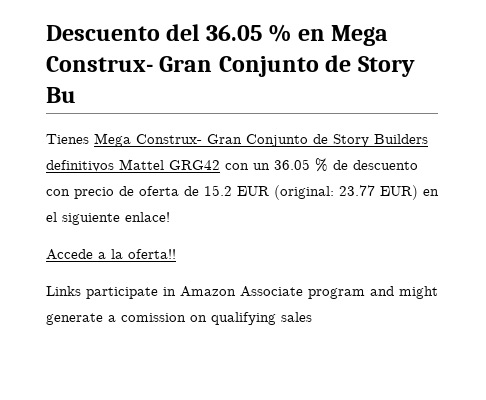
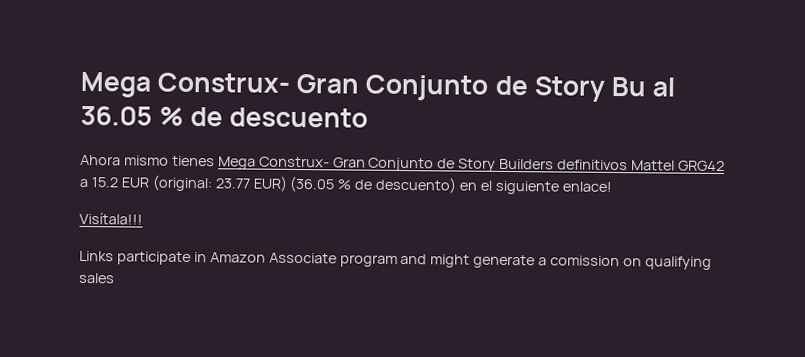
[46,24,325,42] Descuento del 36.05 % en -> (80, 84) none
[46,134,89,144] // Tienes -> [652,77,676,97] [80,105,369,128] [80,154,215,167] al 36.05 % de descuento // Ahora mismo tienes
[225,158,418,172] [46,186,199,199] con un 36.05 % de descuento con precio de oferta de -> [79,178,88,188] a
(418, 192) none -> [289,175,458,194] (36.05 % de descuento)
[46,249,176,260] Accede a la oferta!! -> [79,211,143,225] Visítala!!!

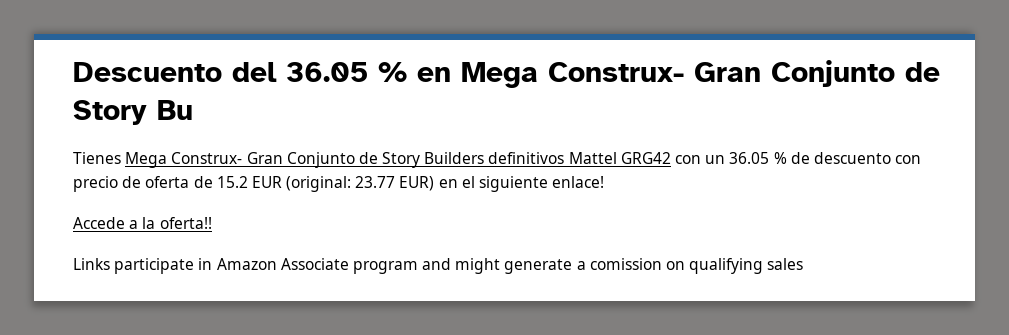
(80, 84) none -> [73,62,451,82] Descuento del 36.05 % en
[652,77,676,97] [80,105,369,128] [80,154,215,167] al 36.05 % de descuento // Ahora mismo tienes -> [73,152,121,164] // Tienes
[79,178,88,188] a -> [675,152,922,164] [73,176,213,192] con un 36.05 % de descuento con precio de oferta de
[289,175,458,194] (36.05 % de descuento) -> (435, 183) none
[79,211,143,225] Visítala!!! -> [73,217,212,229] Accede a la oferta!!

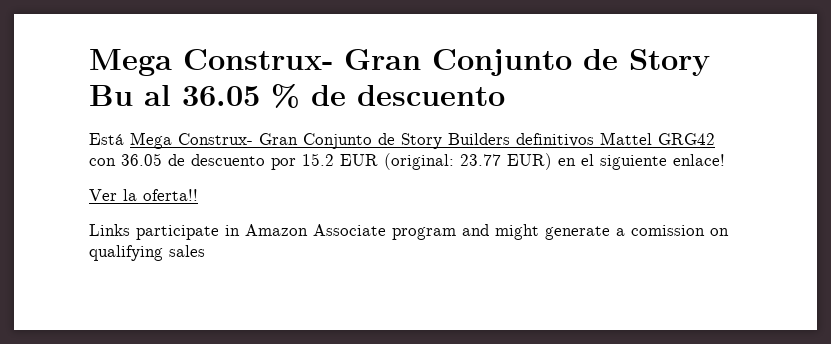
[73,62,451,82] Descuento del 36.05 % en -> (89, 62) none
[73,152,121,164] // Tienes -> [144,84,505,108] [89,133,124,145] al 36.05 % de descuento // Está
[705,152,922,164] [73,176,213,192] un 36.05 % de descuento con precio de oferta de -> [121,153,296,170] 36.05 de descuento por
[73,217,139,229] Accede a -> [89,189,117,201] Ver

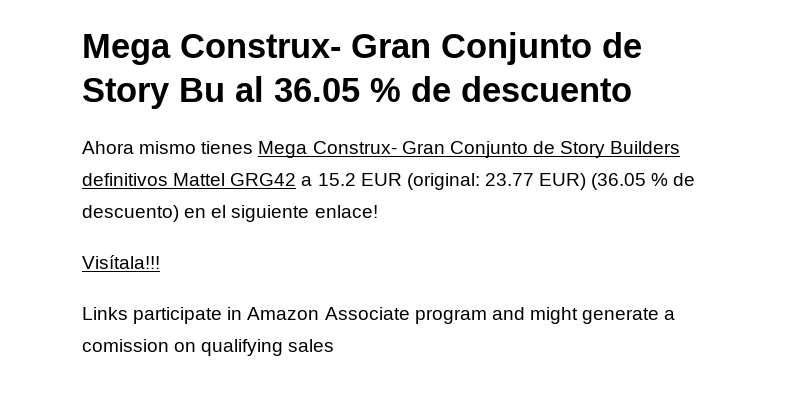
[89,133,124,145] Está -> [82,141,254,154] Ahora mismo tienes
[89,153,296,170] con 36.05 de descuento por -> [301,176,313,186] a
(552, 161) none -> [591,173,696,190] [82,205,179,222] (36.05 % de descuento)
[89,189,198,201] Ver la oferta!! -> [82,255,160,269] Visítala!!!

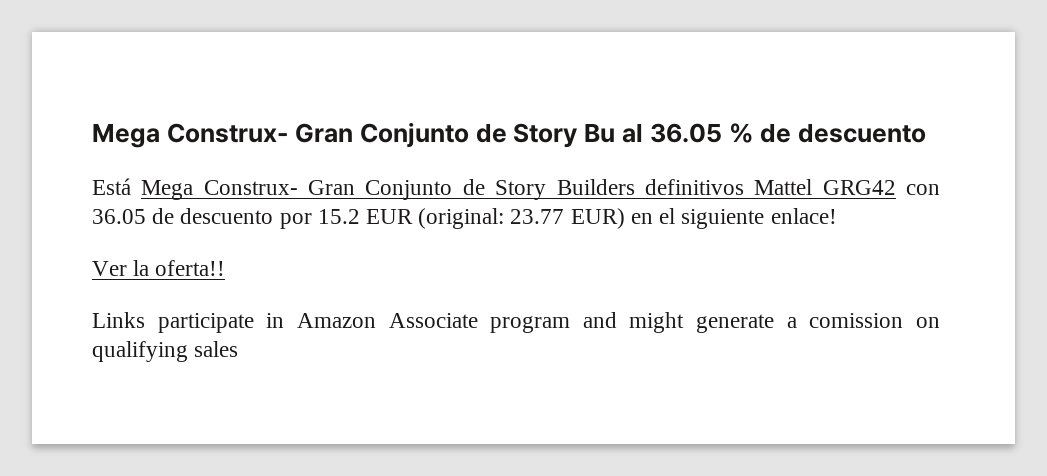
[82,141,254,154] Ahora mismo tienes -> [92,178,131,195] Está
[301,176,313,186] a -> [906,184,940,195] [92,208,312,229] con 36.05 de descuento por
[591,173,696,190] [82,205,179,222] (36.05 % de descuento) -> (625, 218) none
[82,255,160,269] Visítala!!! -> [92,260,226,276] Ver la oferta!!

